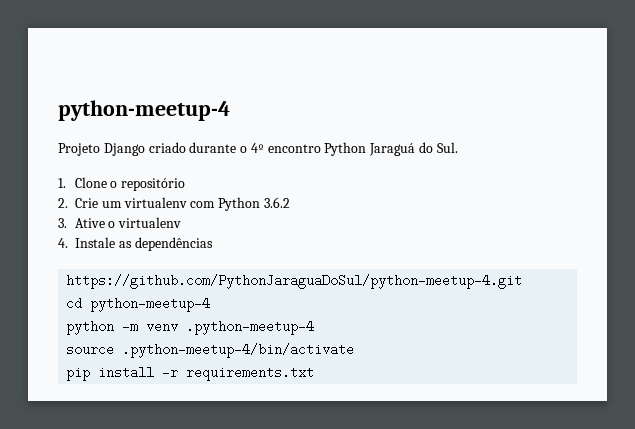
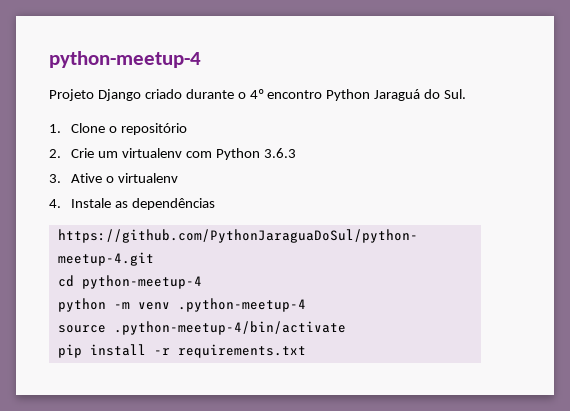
[263,197,290,208] 3.6.2 -> [263,148,296,158] 3.6.3

